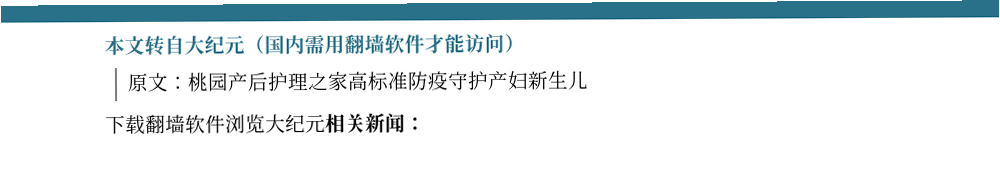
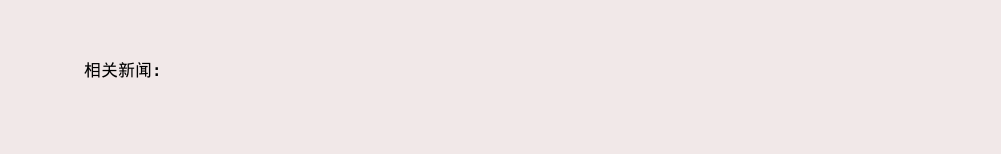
[104,33,525,56] [127,70,590,93] [105,113,326,136] 本文转自大纪元（国内需用翻墙软件才能访问） // 原文：桃园产后护理之家高标准防疫守护产妇新生儿 // 下载翻墙软件浏览大纪元 -> (84, 70) none

